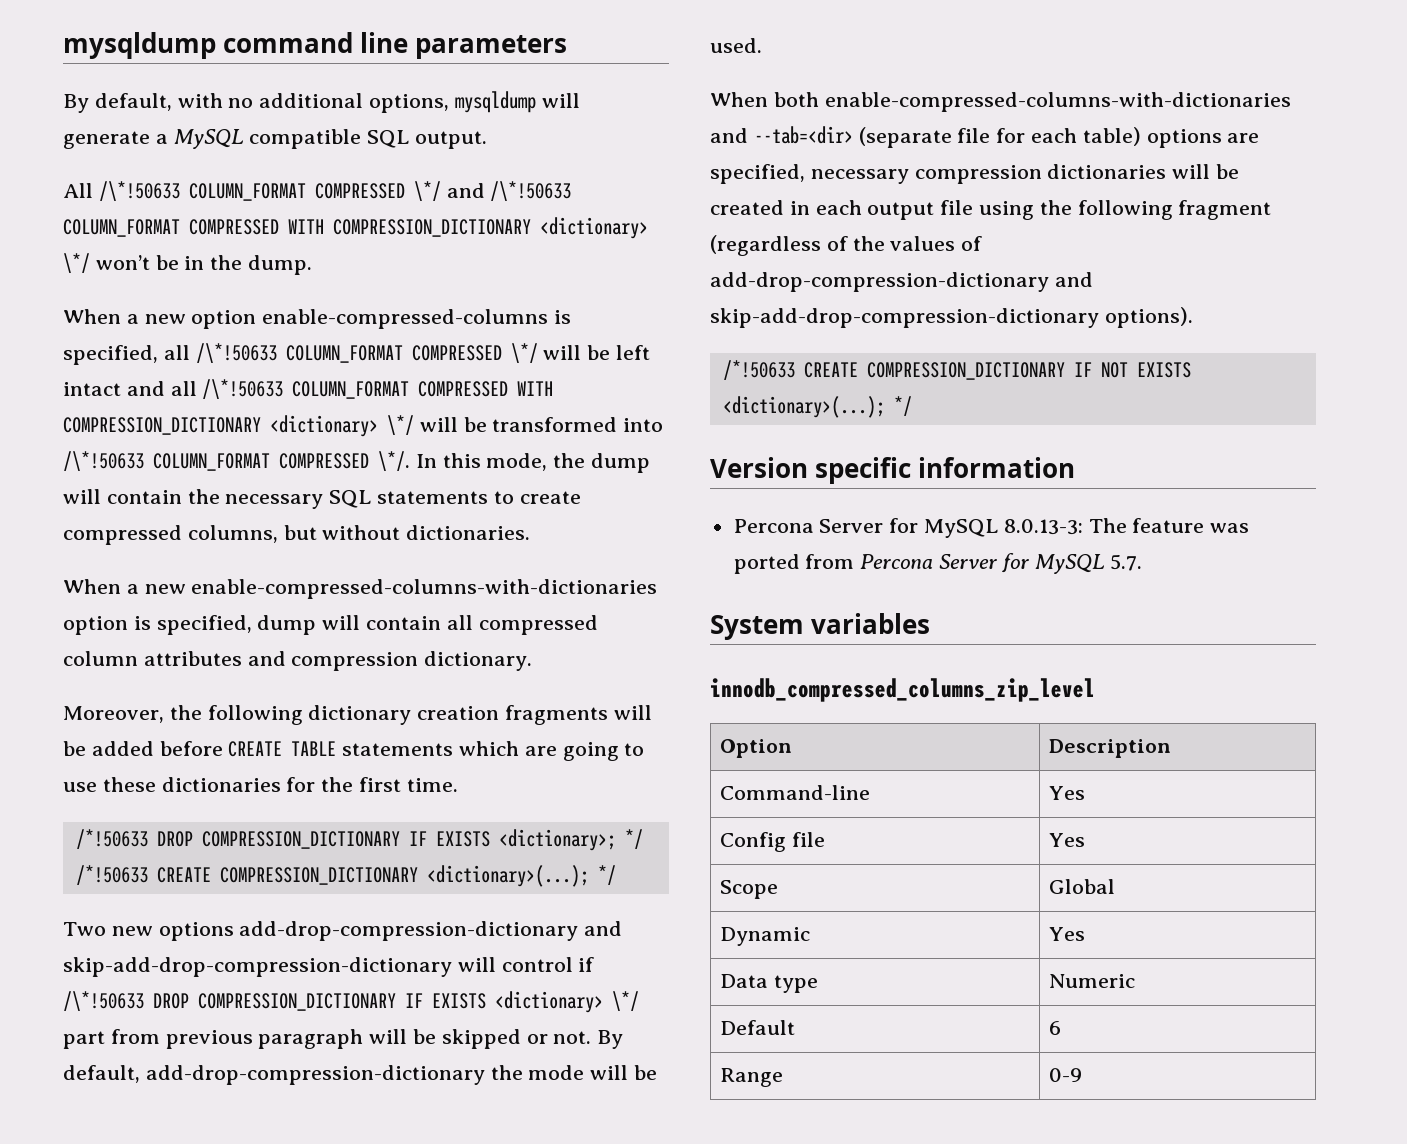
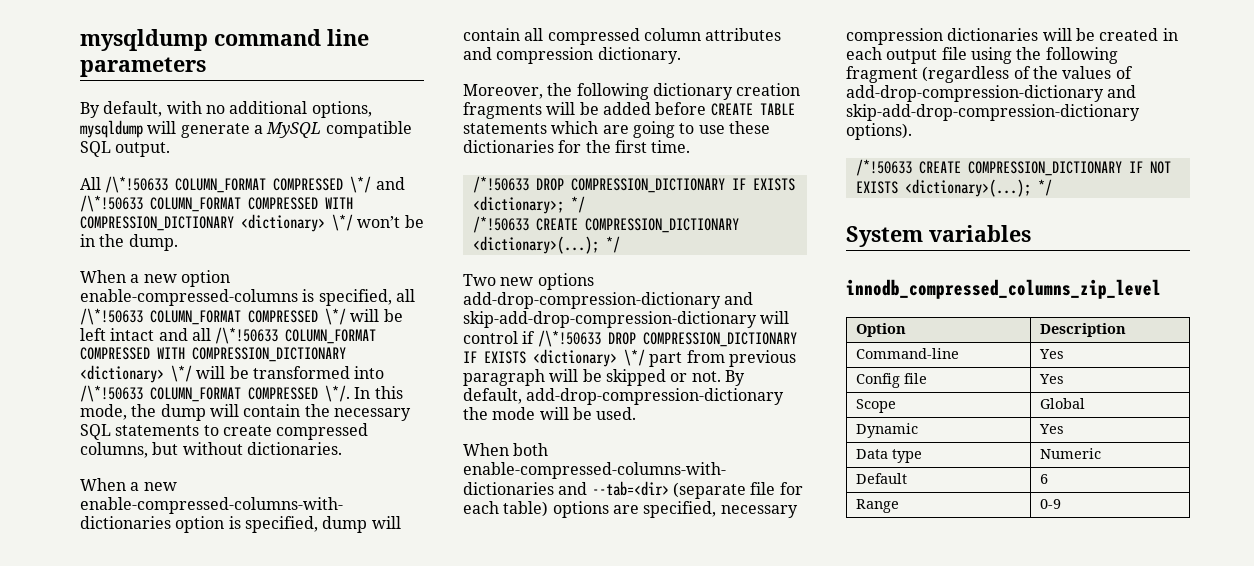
[710,457,1076,484] [733,518,1250,538] [733,553,1143,574] // Version specific information // Percona Server for MySQL 8.0.13-3: The feature was ported from Percona Server for MySQL 5.7. -> (1052, 187) none

